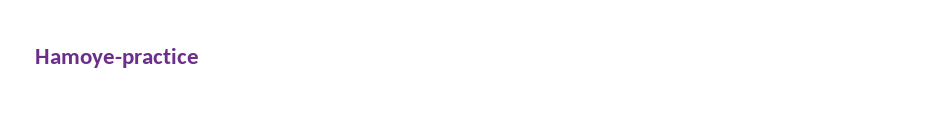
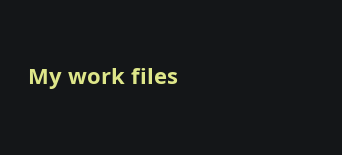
[35,48,199,68] Hamoye-practice -> [28,68,178,89] My work files

